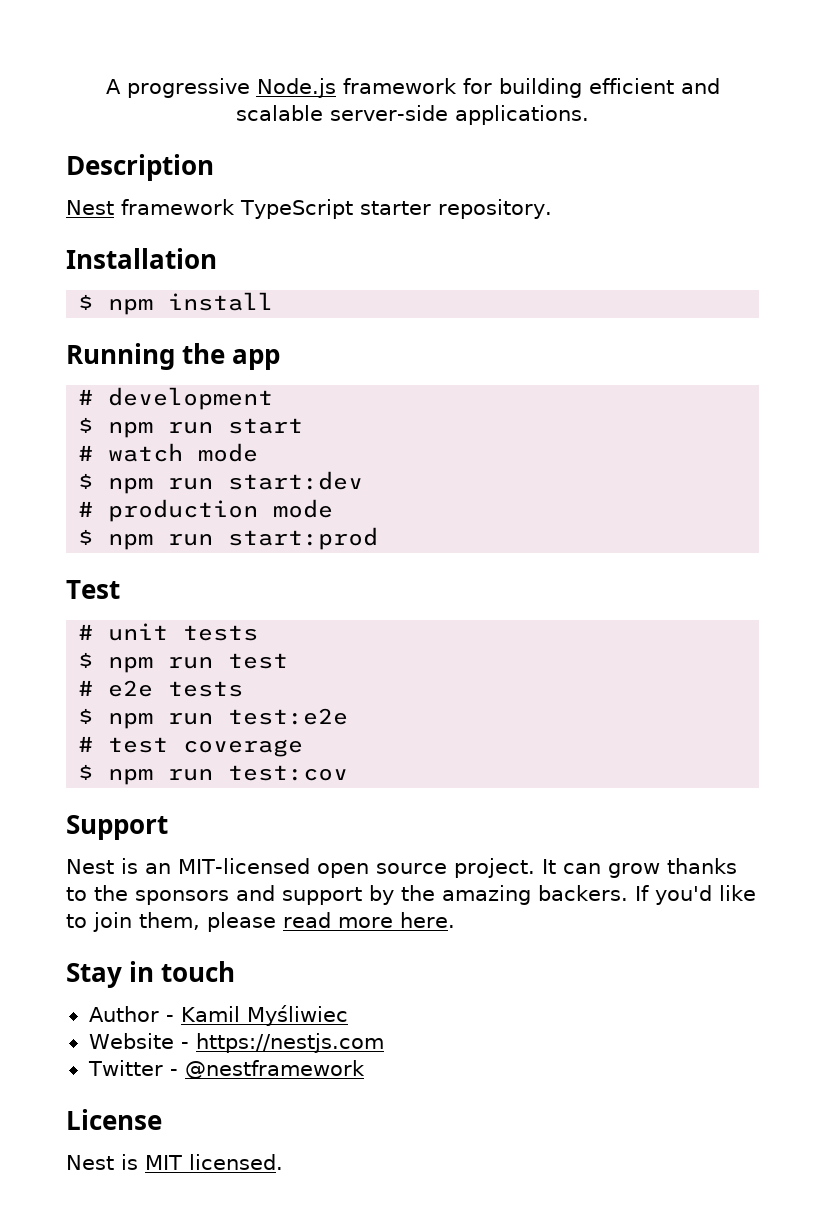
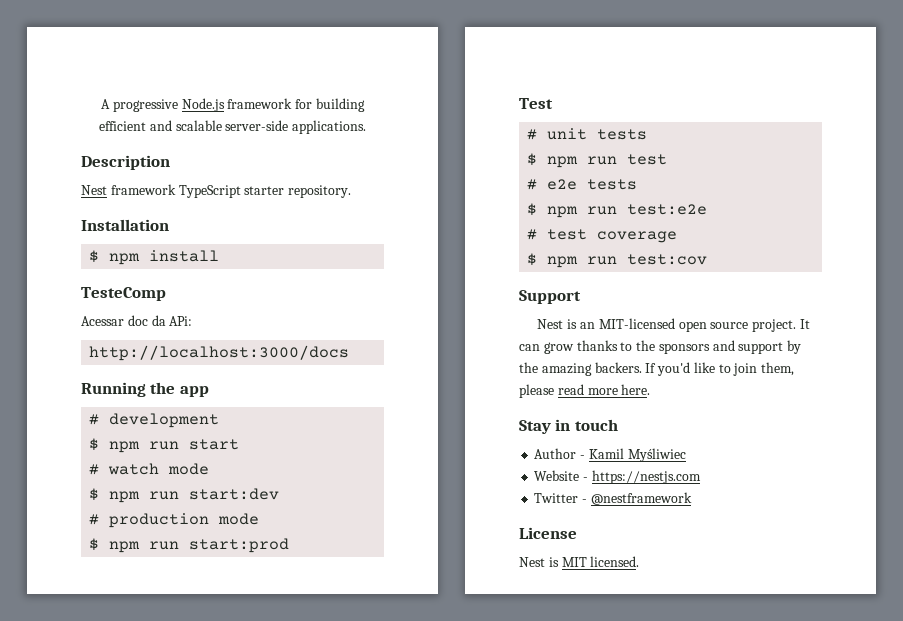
(274, 301) none -> [81,287,166,301] [81,315,193,326] [89,345,350,361] // TesteComp // Acessar doc da APi: // http://localhost:3000/docs

